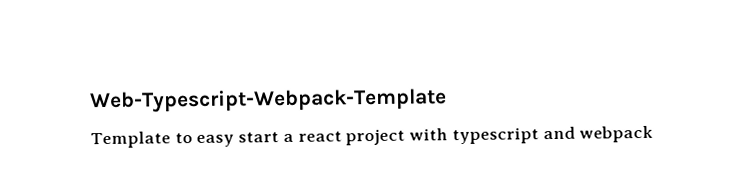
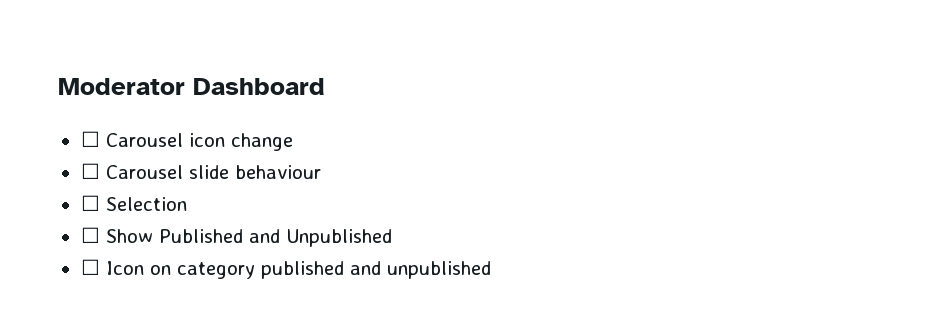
[89,88,447,114] [90,125,654,149] Web-Typescript-Webpack-Template // Template to easy start a react project with typescript and webpack -> [58,78,325,95] [80,131,293,151] [80,163,321,179] [80,195,187,211] [80,227,392,247] [80,259,491,279] Moderator Dashboard // ☐ Carousel icon change // ☐ Carousel slide behaviour // ☐ Selection // ☐ Show Published and Unpublished // ☐ Icon on category published and unpublished

